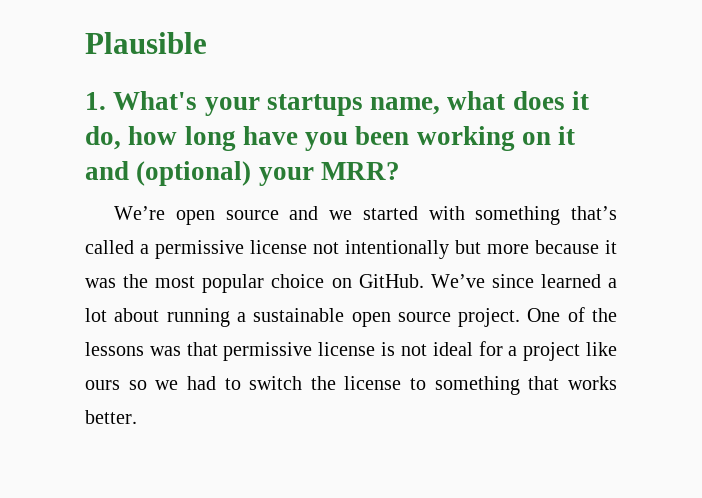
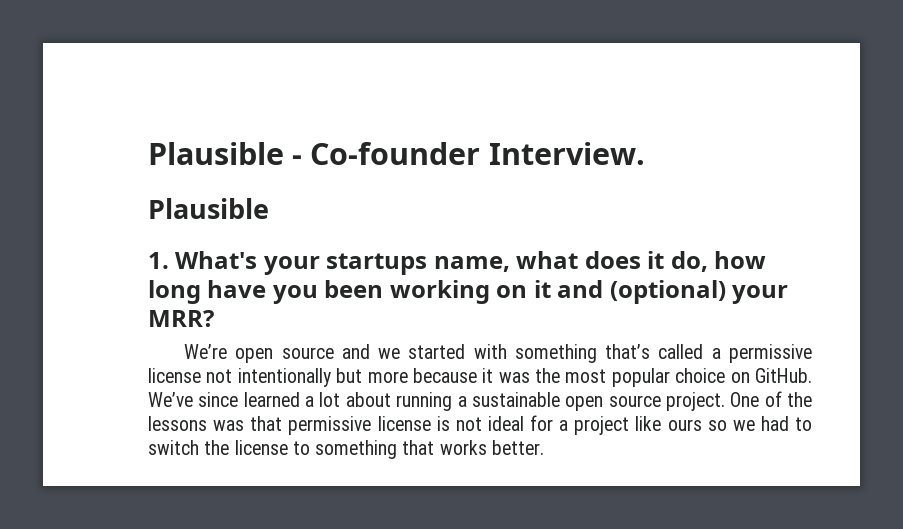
[85,32,207,54] Plausible -> [148,142,645,165] [148,198,269,219] Plausible - Co-founder Interview. // Plausible

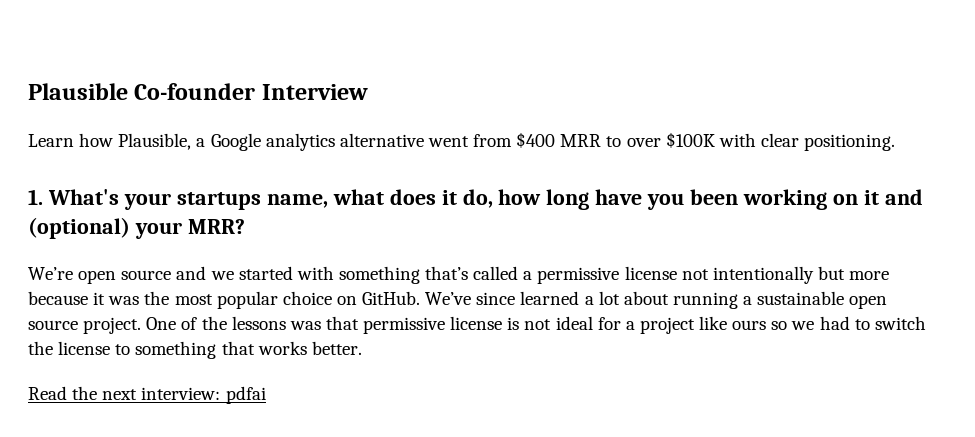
[148,142,645,165] [148,198,269,219] Plausible - Co-founder Interview. // Plausible -> [28,83,368,100] [28,132,896,151] Plausible Co-founder Interview // Learn how Plausible, a Google analytics alternative went from $400 MRR to over $100K with clear positioning.
(544, 447) none -> [28,386,266,404] // Read the next interview: pdfai

